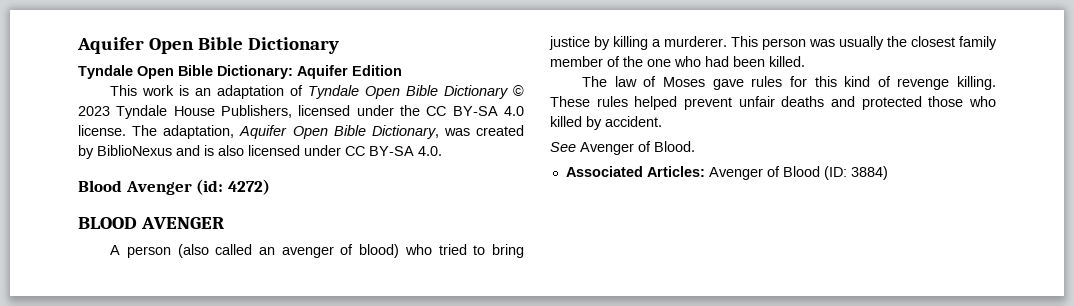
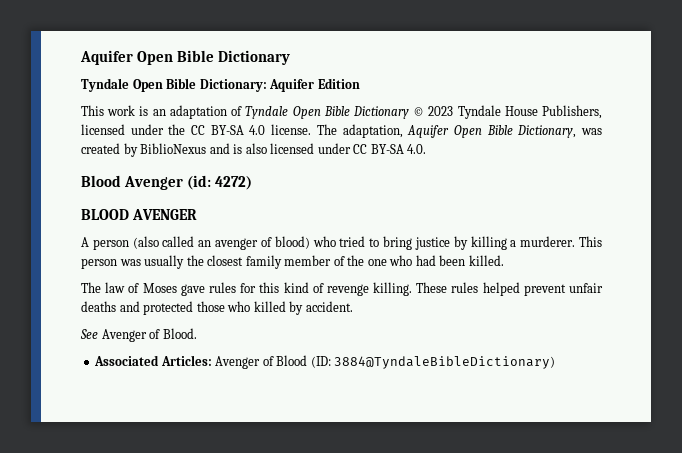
[850,166,888,180] 3884) -> [334,356,556,369] 3884@TyndaleBibleDictionary)

